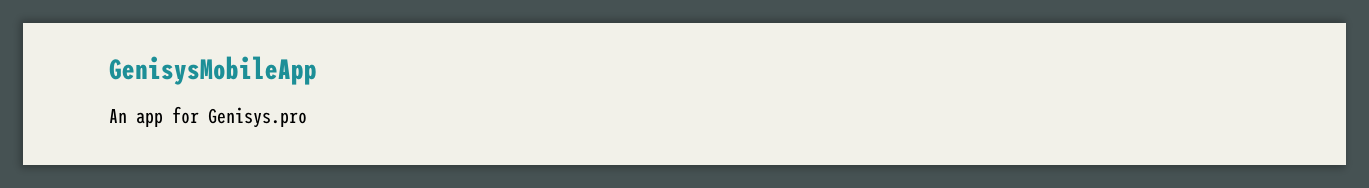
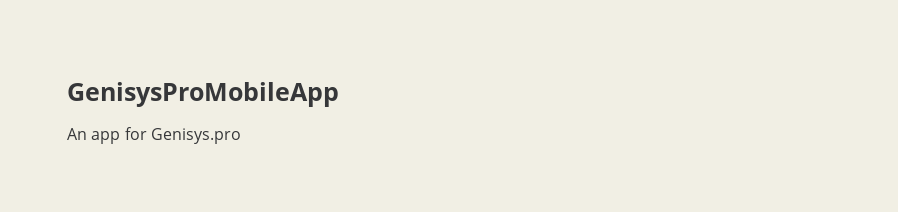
[109,56,317,85] GenisysMobileApp -> [67,82,339,107] GenisysProMobileApp

